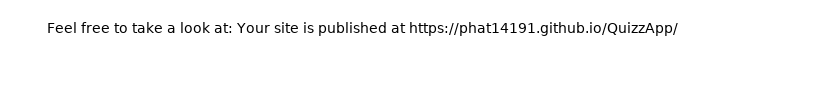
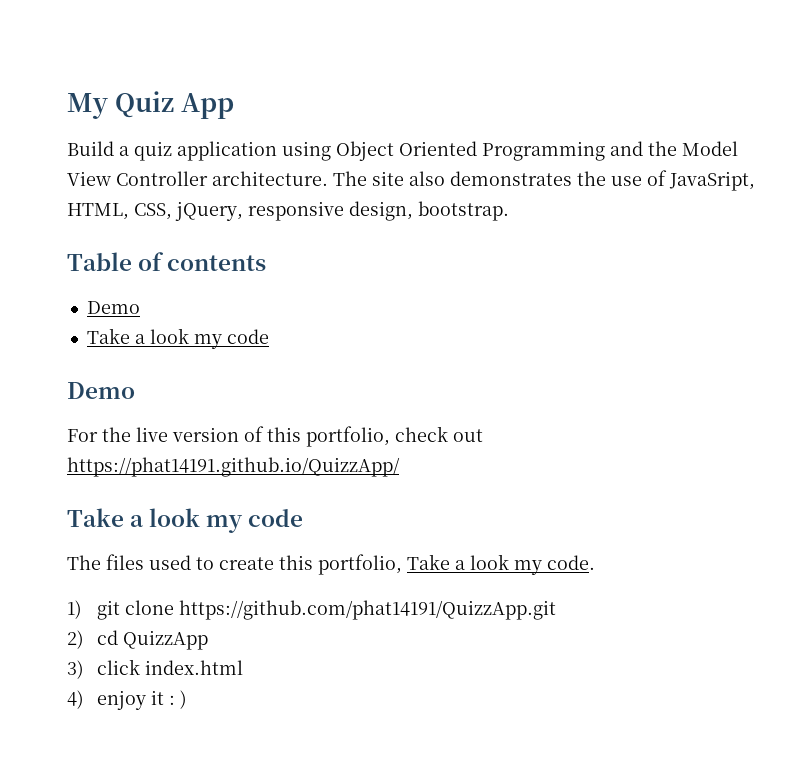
[47,22,678,36] Feel free to take a look at: Your site is published at https://phat14191.github.io/QuizzApp/ -> [67,91,234,119] [67,141,738,161] [67,170,755,191] [67,201,509,221] [67,252,267,271] [86,301,140,314] [86,328,269,349] [67,382,135,399] [67,426,483,447] [67,457,400,477] [67,508,304,533] [67,554,595,575] [67,600,557,620] [67,630,209,650] [67,659,244,679] [67,690,188,710] My Quiz App // Build a quiz application using Object Oriented Programming and the Model View Controller architecture. The site also demonstrates the use of JavaSript, HTML, CSS, jQuery, responsive design, bootstrap. // Table of contents // Demo // Take a look my code // Demo // For the live version of this portfolio, check out https://phat14191.github.io/QuizzApp/ // Take a look my code // The files used to create this portfolio, Take a look my code. // 1) git clone https://github.com/phat14191/QuizzApp.git // 2) cd QuizzApp // 3) click index.html // 4) enjoy it : )

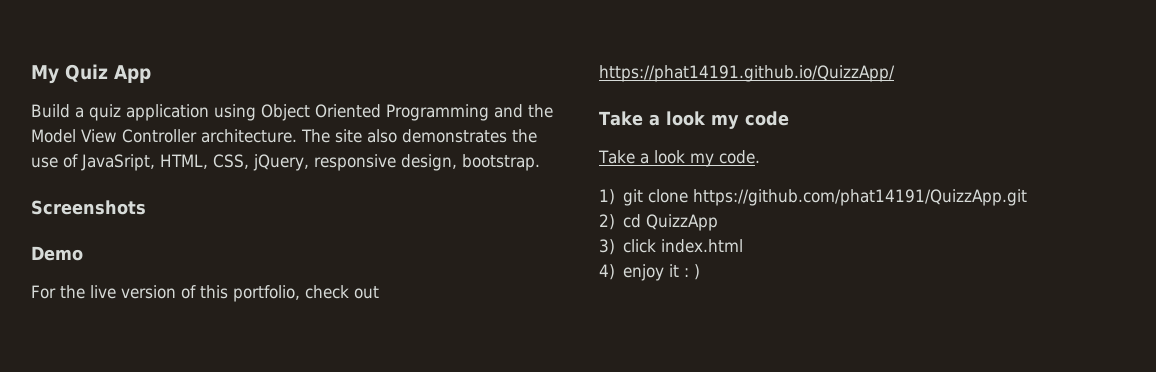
[67,252,267,271] [86,301,140,314] [86,328,269,349] Table of contents // Demo // Take a look my code -> [31,200,146,215] Screenshots
[67,554,402,575] The files used to create this portfolio, -> (789, 118) none

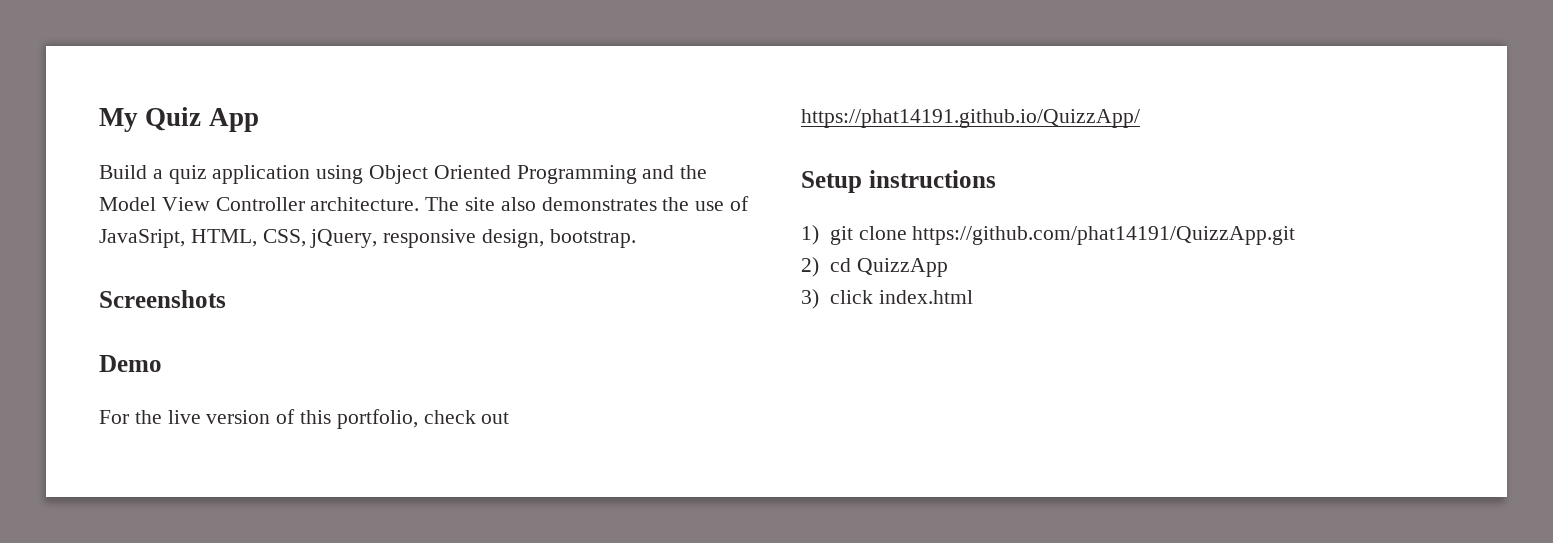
[599,111,789,129] [598,150,760,167] Take a look my code // Take a look my code. -> [801,170,996,193] Setup instructions
[599,264,701,281] // 4) enjoy it : ) -> (973, 297) none

